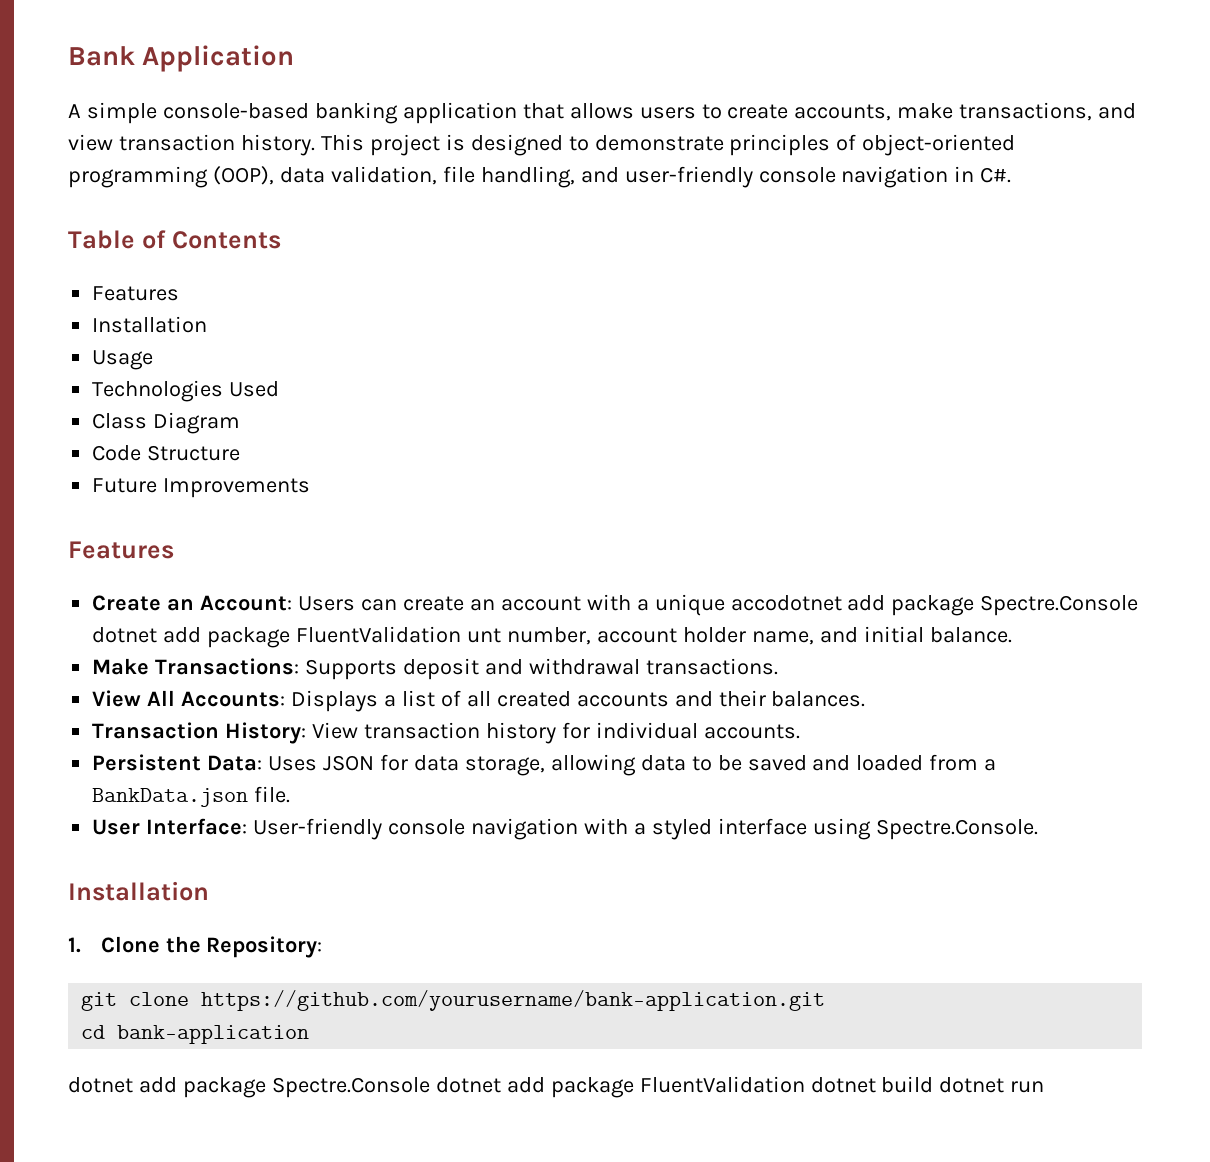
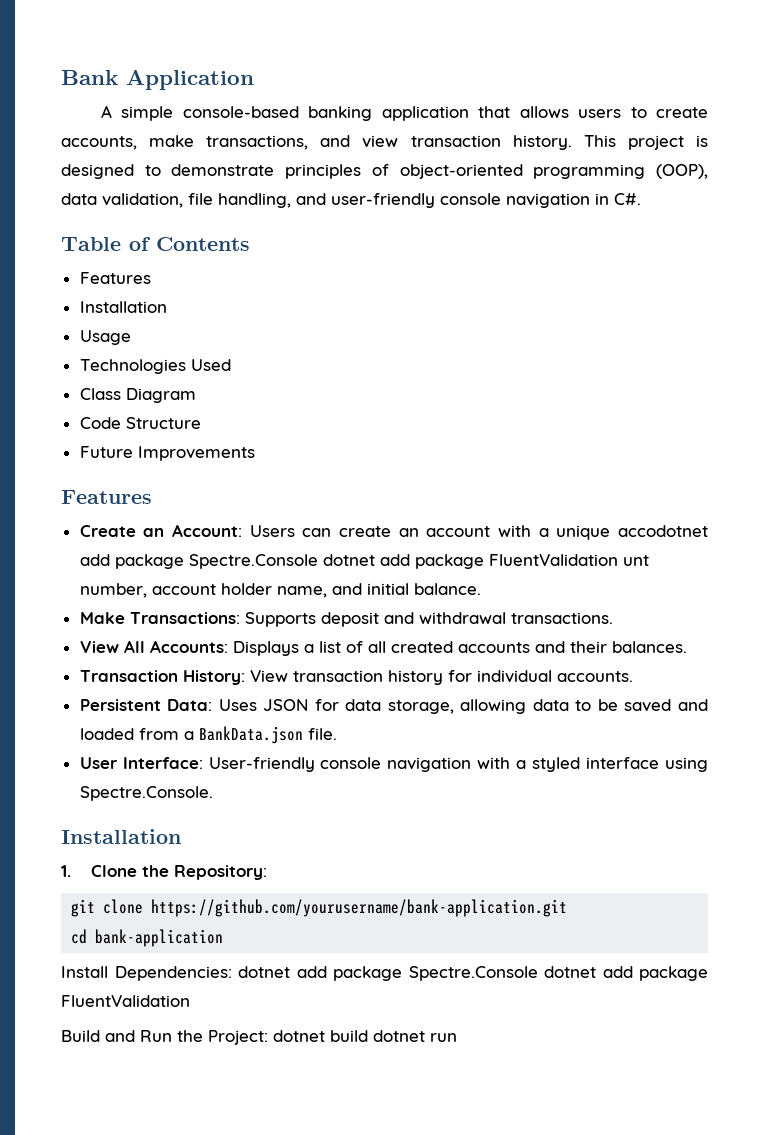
(310, 1034) none -> [61,966,232,981] Install Dependencies:
(805, 1084) none -> [61,1030,268,1045] // Build and Run the Project:

